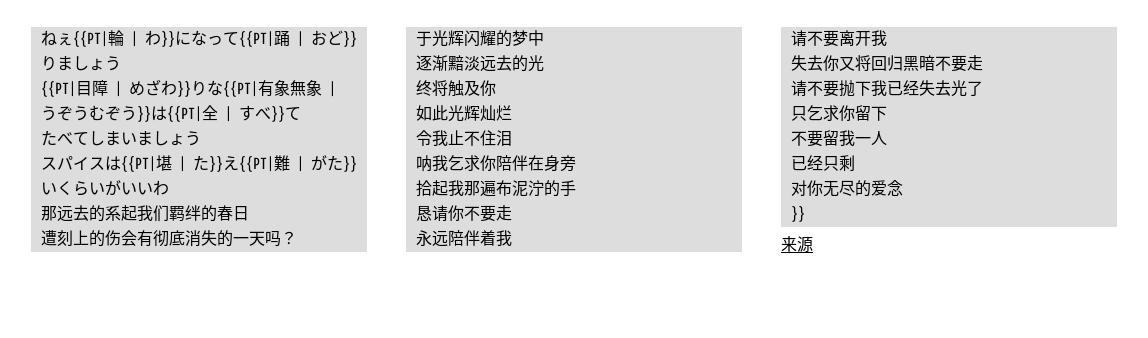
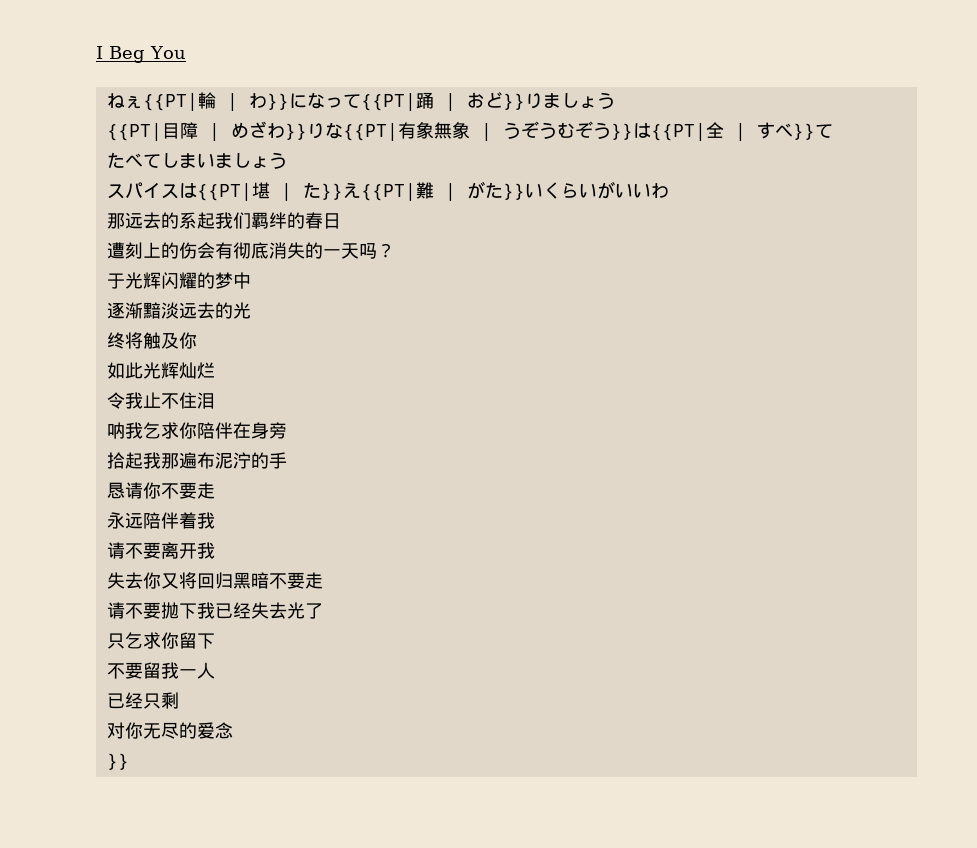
(40, 38) none -> [96,46,186,63] I Beg You //
[781,236,813,253] // 来源 -> (129, 761) none

